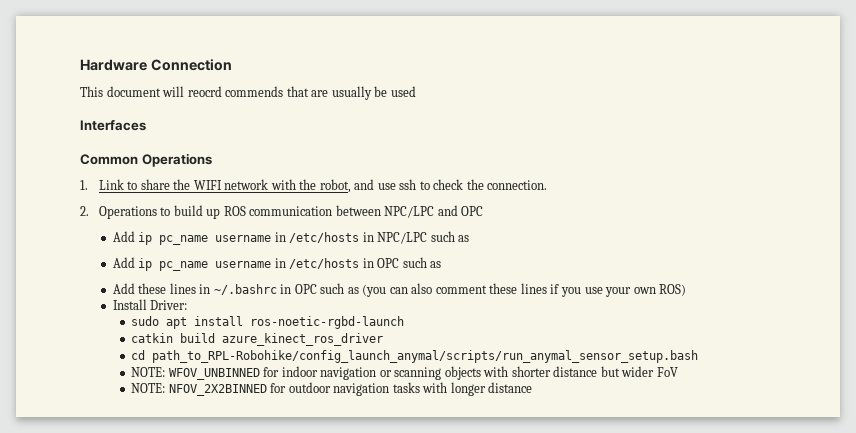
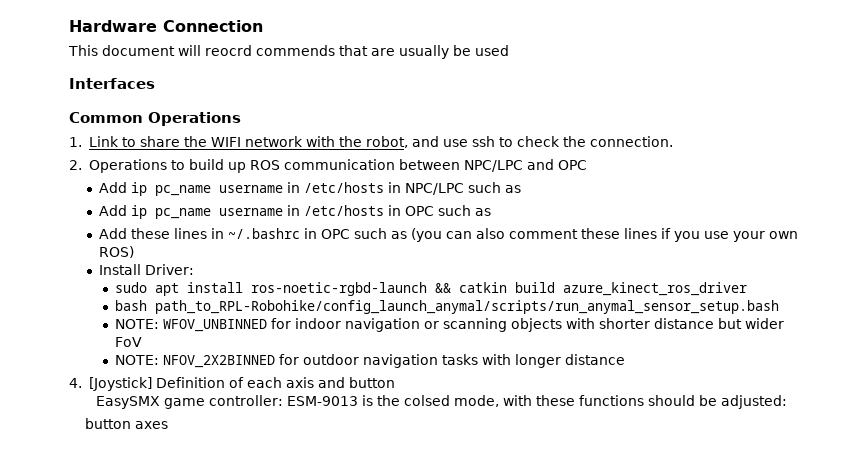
(405, 322) // -> [434,283,451,293] &&
[131,350,146,360] cd -> [114,300,147,311] bash
(533, 387) none -> [69,377,395,391] [95,395,787,409] [84,418,168,429] // 4. [Joystick] Definition of each axis and button // EasySMX game controller: ESM-9013 is the colsed mode, with these functions should be adjusted: // button axes

